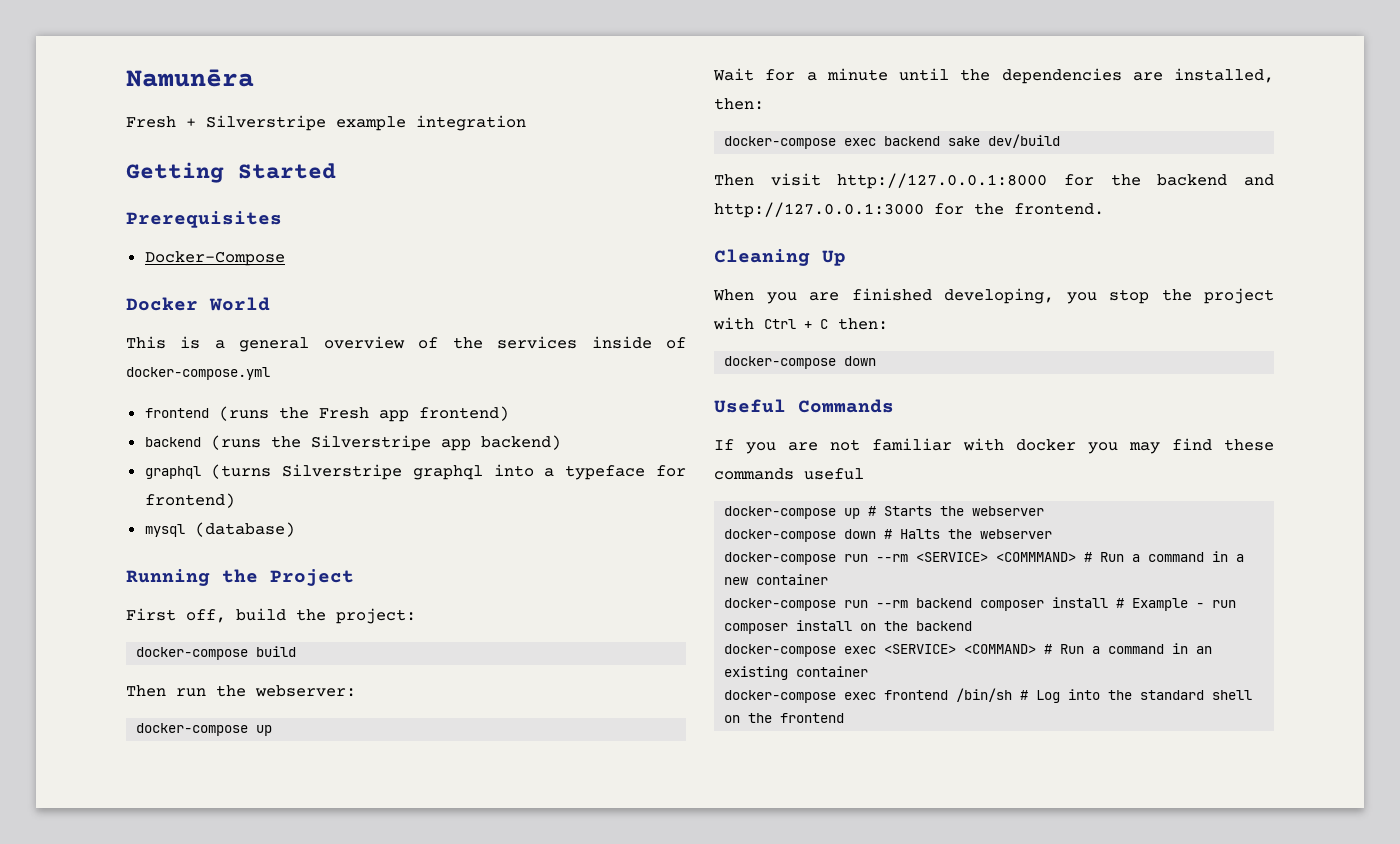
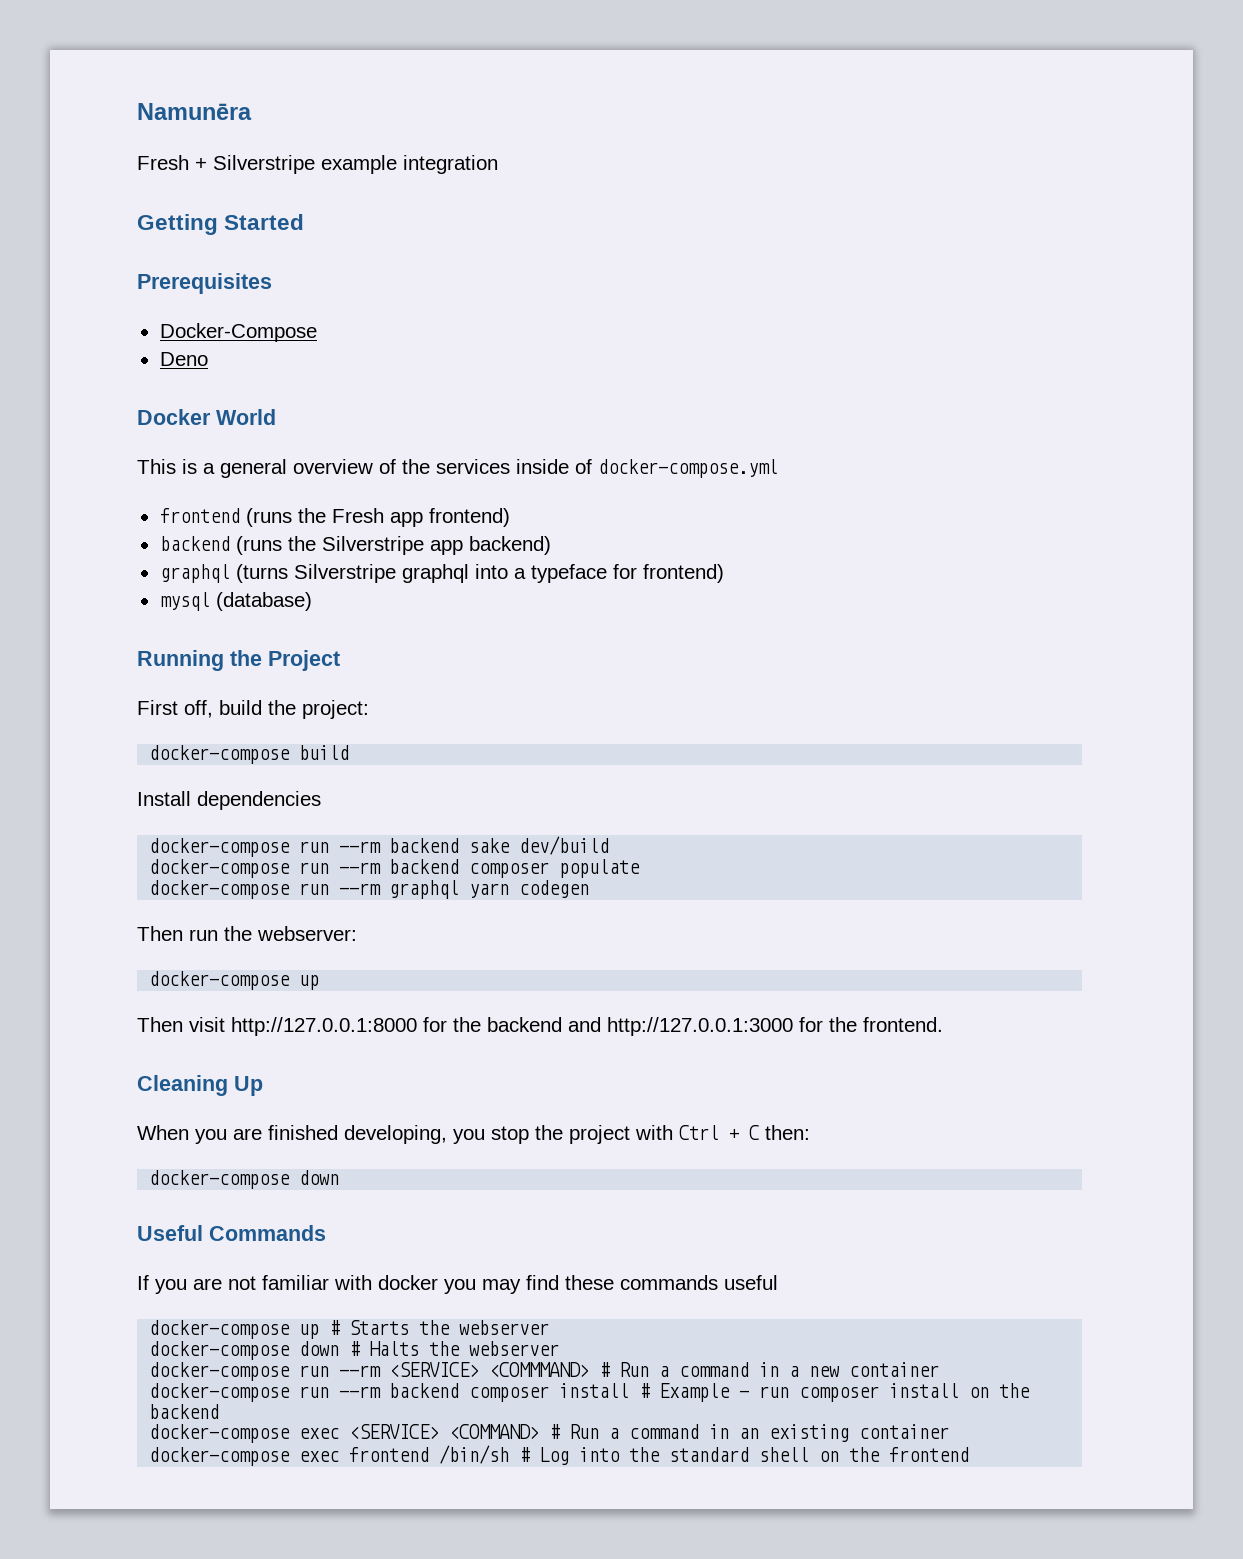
(285, 258) none -> [159,352,208,366] // Deno
(297, 651) none -> [137,791,321,810] [149,836,610,857] [149,859,641,878] [149,880,590,899] // Install dependencies // docker-compose run --rm backend sake dev/build // docker-compose run --rm backend composer populate // docker-compose run --rm graphql yarn codegen
[713,68,1274,84] [714,98,764,110] [724,134,1061,149] // Wait for a minute until the dependencies are installed, then: // docker-compose exec backend sake dev/build -> (320, 982) none

